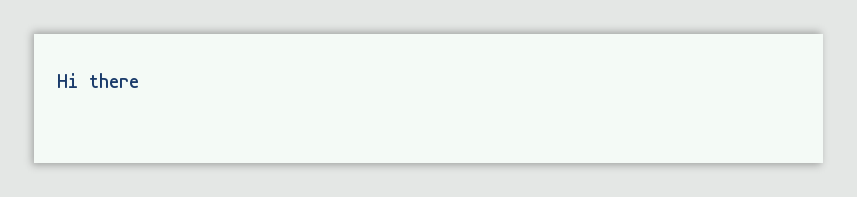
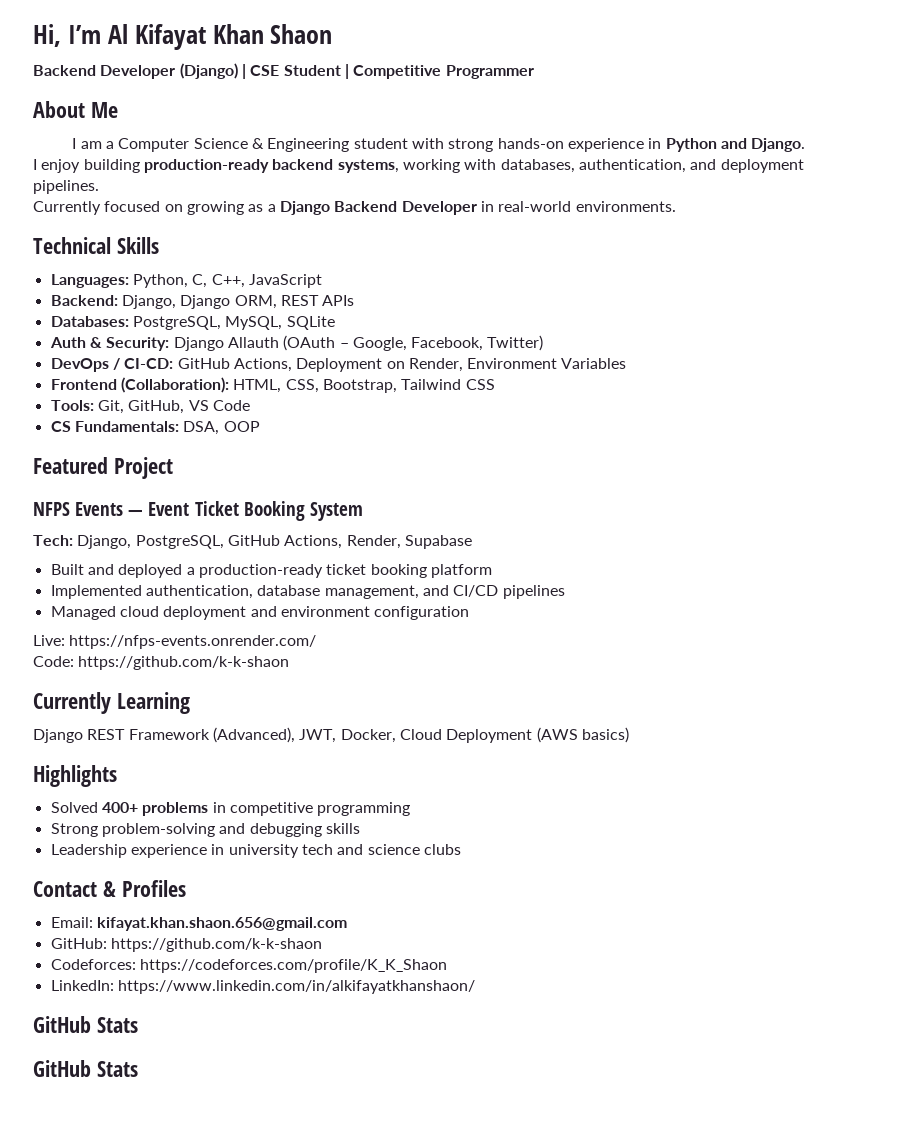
[57,73,139,88] Hi there -> [33,24,333,50] [33,63,534,79] [33,101,118,118] [72,138,806,152] [33,159,804,173] [33,180,99,194] [33,201,676,215] [33,237,159,254] [50,274,322,288] [50,295,355,309] [50,316,335,330] [49,335,544,351] [50,358,627,372] [50,377,495,393] [50,400,250,414] [50,421,260,435] [33,457,173,479] [33,501,363,521] [33,535,472,549] [50,564,492,578] [50,585,565,599] [50,606,470,620] [33,635,317,649] [33,656,290,670] [33,692,190,714] [33,727,629,743] [33,765,117,787] [50,802,411,816] [50,823,360,837] [50,844,461,858] [33,880,186,897] [50,917,347,931] [50,938,322,952] [50,959,447,973] [50,980,475,994] [33,1016,138,1033] [33,1060,138,1077] Hi, I’m Al Kifayat Khan Shaon // Backend Developer (Django) | CSE Student | Competitive Programmer // About Me // I am a Computer Science & Engineering student with strong hands-on experience in Python and Django. // I enjoy building production-ready backend systems, working with databases, authentication, and deployment pipelines. // Currently focused on growing as a Django Backend Developer in real-world environments. // Technical Skills // Languages: Python, C, C++, JavaScript // Backend: Django, Django ORM, REST APIs // Databases: PostgreSQL, MySQL, SQLite // Auth & Security: Django Allauth (OAuth – Google, Facebook, Twitter) // DevOps / CI-CD: GitHub Actions, Deployment on Render, Environment Variables // Frontend (Collaboration): HTML, CSS, Bootstrap, Tailwind CSS // Tools: Git, GitHub, VS Code // CS Fundamentals: DSA, OOP // Featured Project // NFPS Events — Event Ticket Booking System // Tech: Django, PostgreSQL, GitHub Actions, Render, Supabase // Built and deployed a production-ready ticket booking platform // Implemented authentication, database management, and CI/CD pipelines // Managed cloud deployment and environment configuration // Live: https://nfps-events.onrender.com/ // Code: https://github.com/k-k-shaon // Currently Learning // Django REST Framework (Advanced), JWT, Docker, Cloud Deployment (AWS basics) // Highlights // Solved 400+ problems in competitive programming // Strong problem-solving and debugging skills // Leadership experience in university tech and science clubs // Contact & Profiles // Email: kifayat.khan.shaon.656@gmail.com // GitHub: https://github.com/k-k-shaon // Codeforces: https://codeforces.com/profile/K_K_Shaon // LinkedIn: https://www.linkedin.com/in/alkifayatkhanshaon/ // GitHub Stats // GitHub Stats

